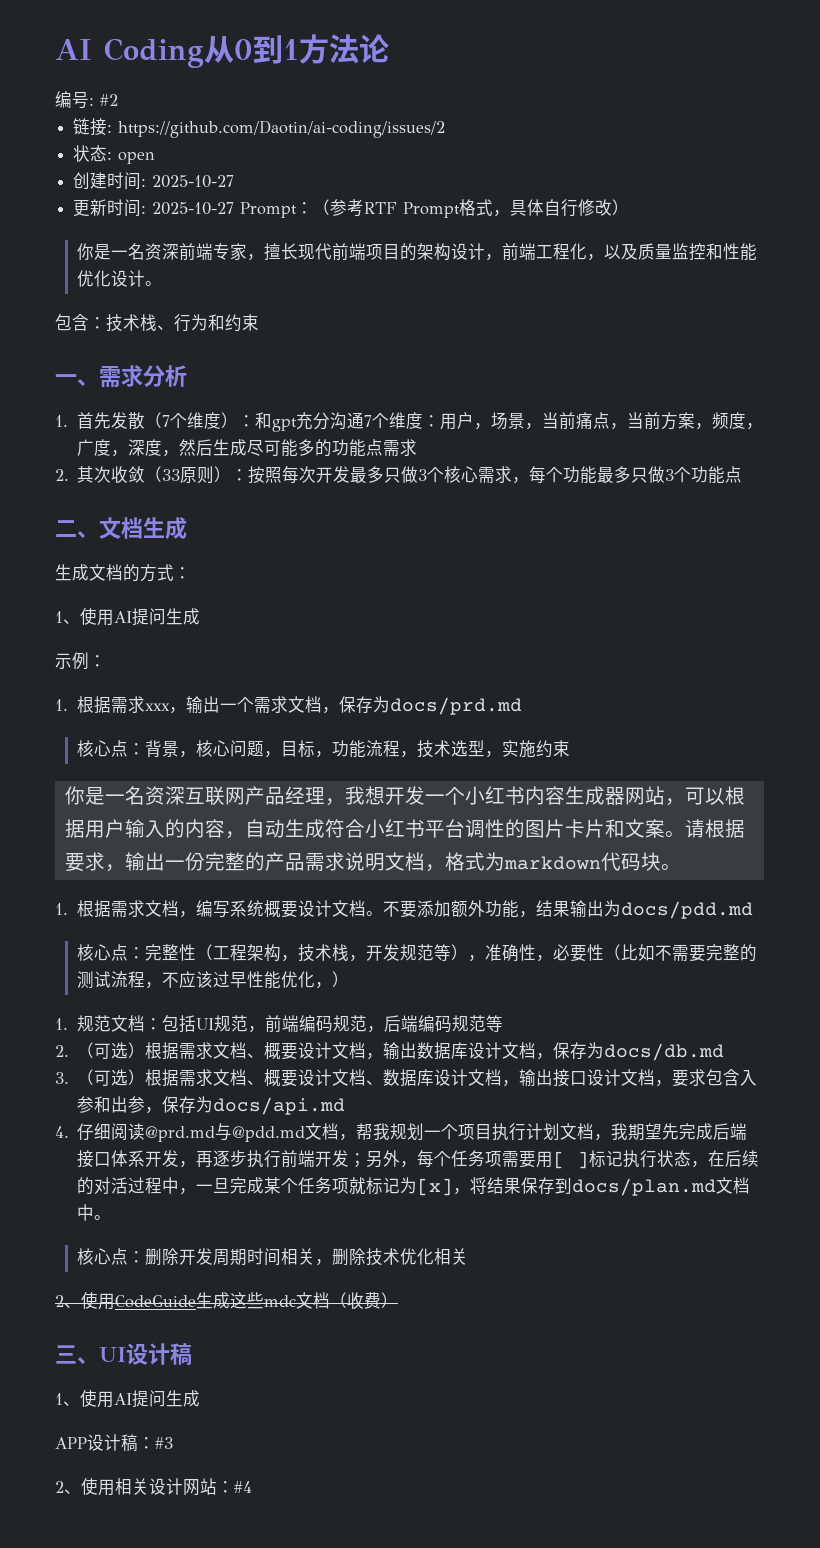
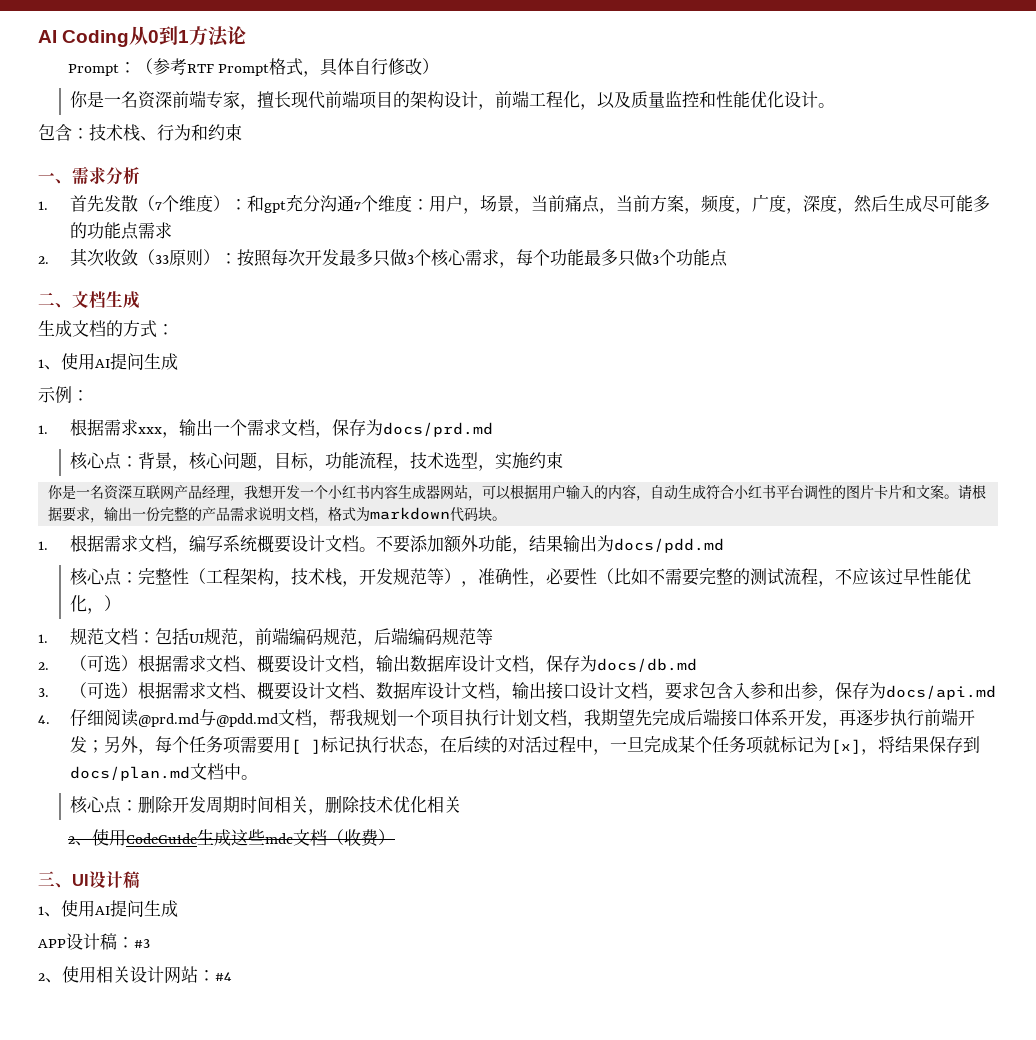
[55,91,118,109] [73,118,446,138] [73,145,156,164] [73,172,235,190] [73,199,235,217] 编号: #2 // 链接: https://github.com/Daotin/ai-coding/issues/2 // 状态: open // 创建时间: 2025-10-27 // 更新时间: 2025-10-27 -> (247, 35) none

